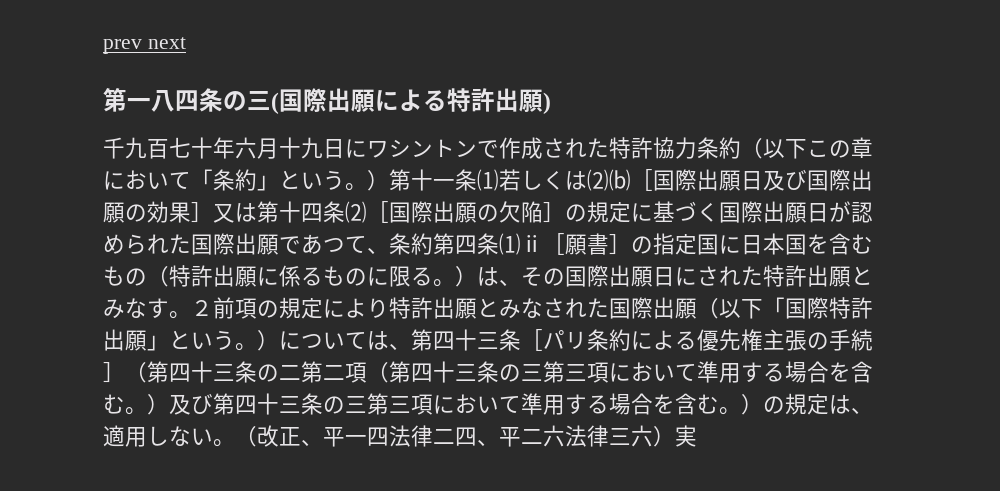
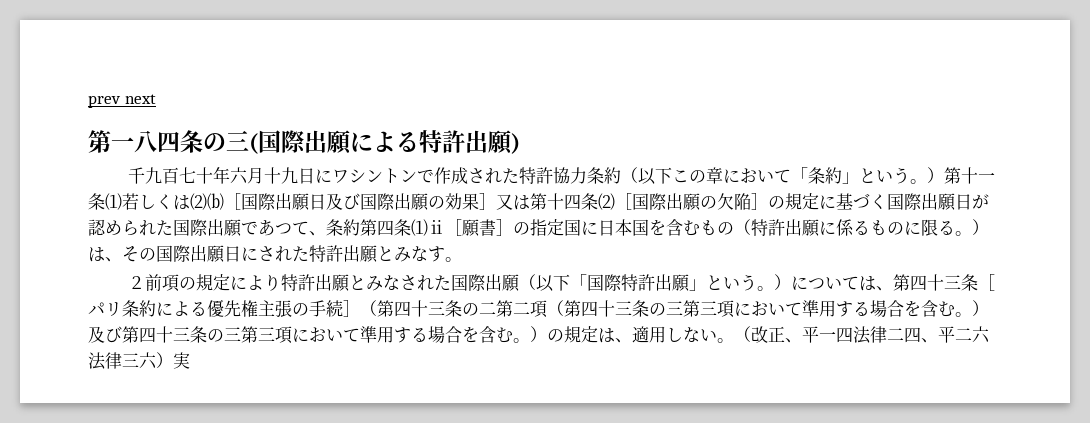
(191, 315) none -> (462, 259) //

